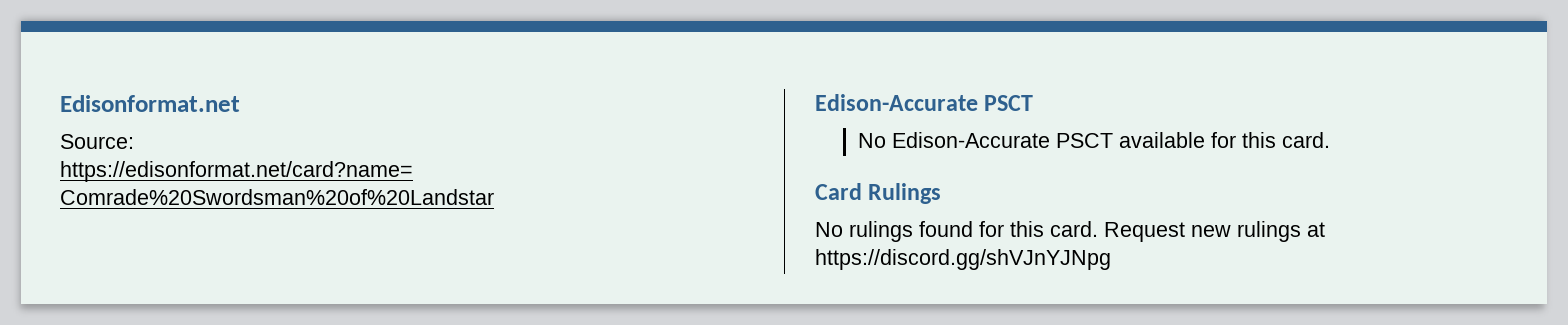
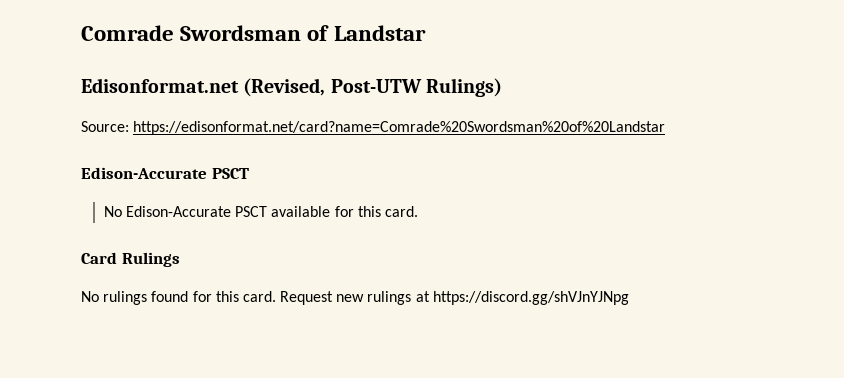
[60,95,240,112] Edisonformat.net -> [81,25,426,41] [81,78,503,97] Comrade Swordsman of Landstar // Edisonformat.net (Revised, Post-UTW Rulings)

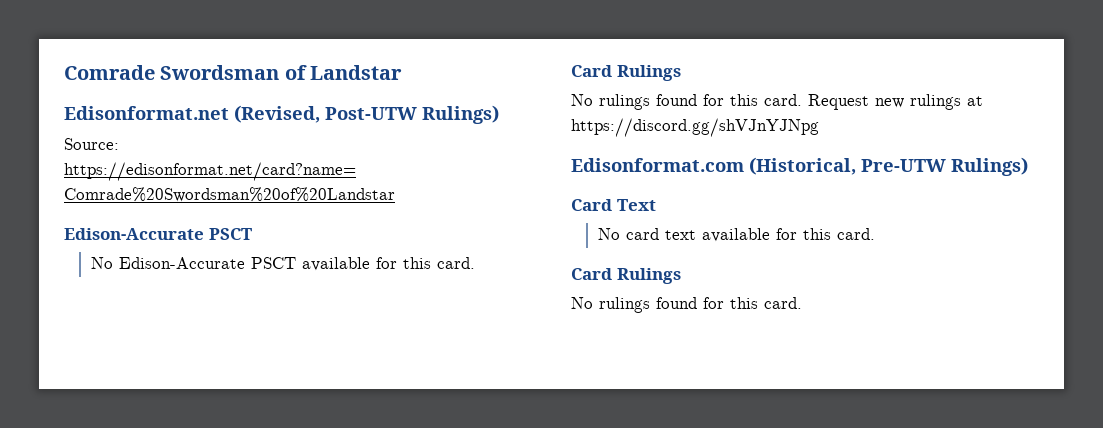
(629, 298) none -> [571,157,1028,176] [571,199,656,211] [597,228,875,242] [571,268,681,284] [571,297,802,313] // Edisonformat.com (Historical, Pre-UTW Rulings) // Card Text // No card text available for this card. // Card Rulings // No rulings found for this card.

